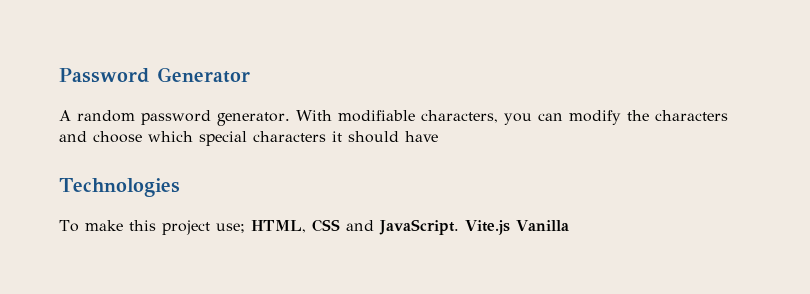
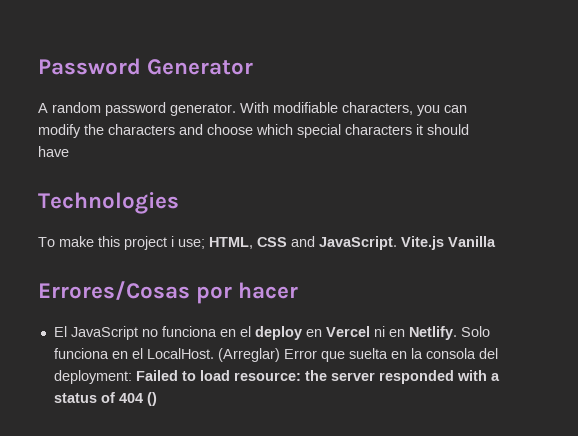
(210, 227) none -> [171,236,174,247] i
(569, 225) none -> [38,281,299,304] [53,326,490,340] [53,348,498,362] [53,370,500,384] [53,392,157,406] // Errores/Cosas por hacer // El JavaScript no funciona en el deploy en Vercel ni en Netlify. Solo funciona en el LocalHost. (Arreglar) Error que suelta en la consola del deployment: Failed to load resource: the server responded with a status of 404 ()

